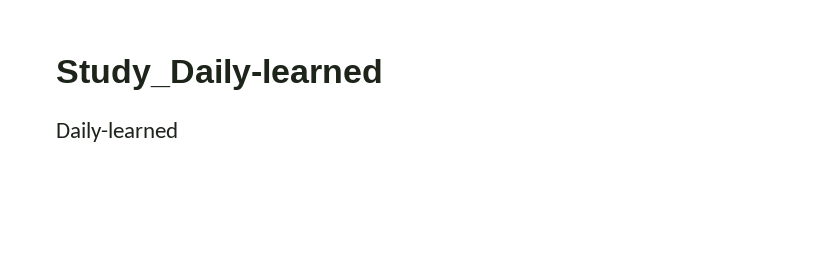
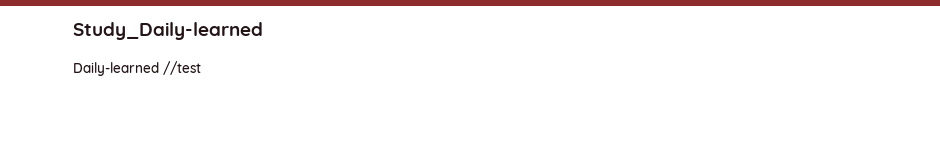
(178, 132) none -> [163,61,201,75] //test

